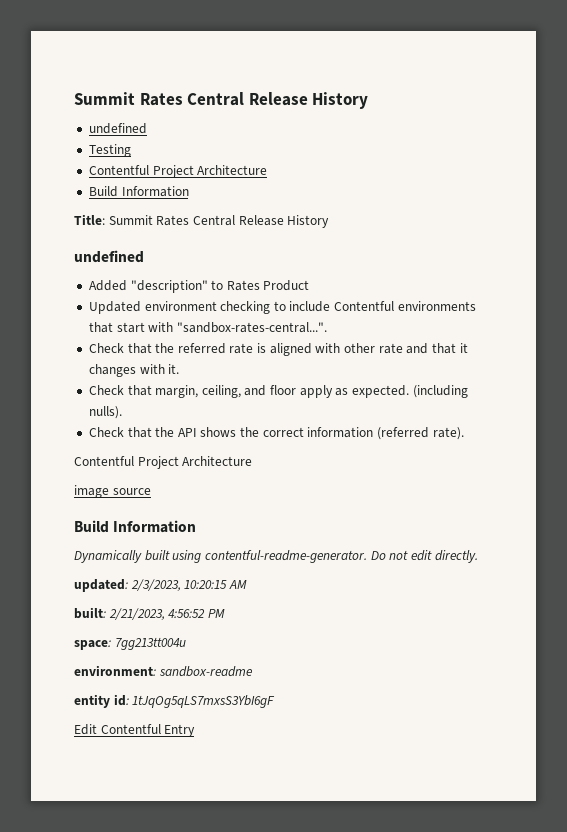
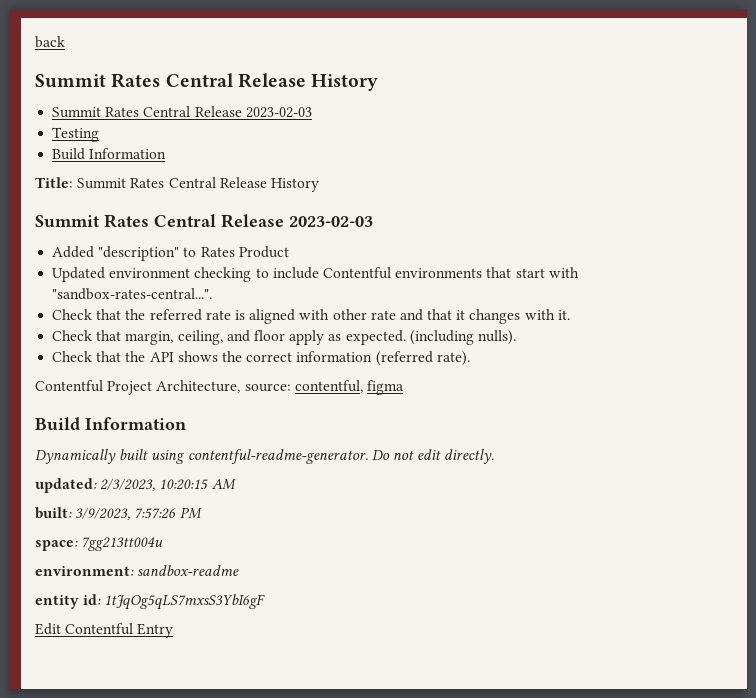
[74,92,369,109] [88,123,147,134] [88,144,131,157] [88,165,268,178] Summit Rates Central Release History // undefined // Testing // Contentful Project Architecture -> [35,36,65,48] [35,73,379,91] [52,106,312,118] [52,127,100,142] back // Summit Rates Central Release History // Summit Rates Central Release 2023-02-03 // Testing
[74,250,144,263] undefined -> [35,214,373,228] Summit Rates Central Release 2023-02-03
[182,456,253,466] [74,485,151,498] Architecture // image source -> [156,380,404,395] Architecture, source: contentful, figma
[108,608,206,620] 2/21/2023, 4:56:52 -> [75,507,177,520] 3/9/2023, 7:57:26

